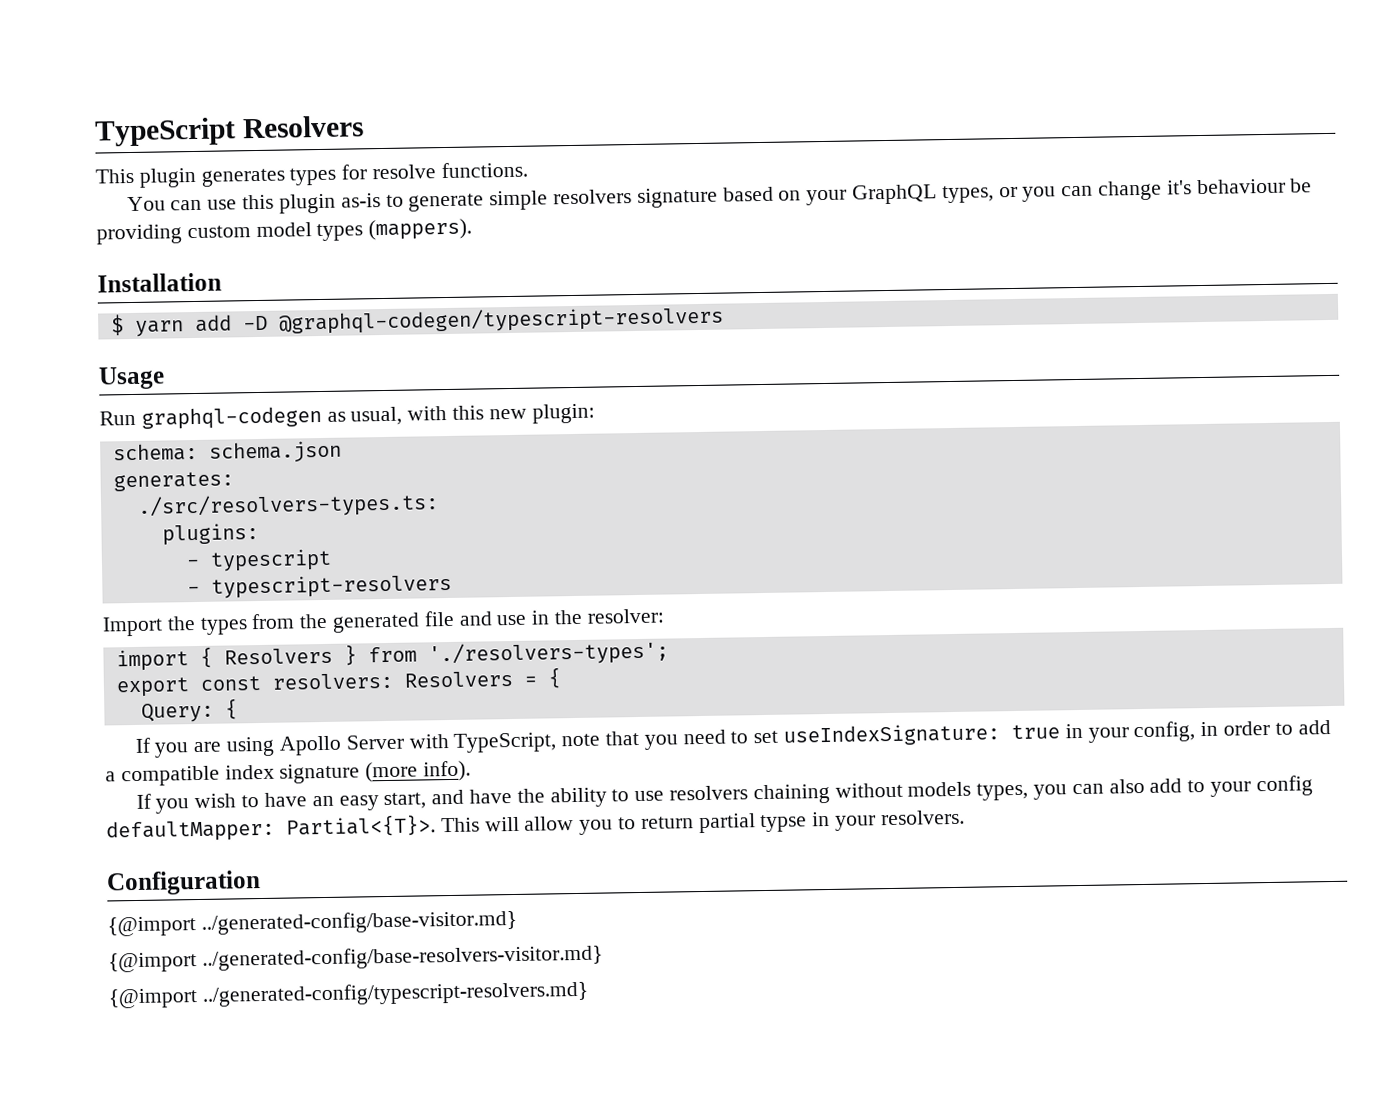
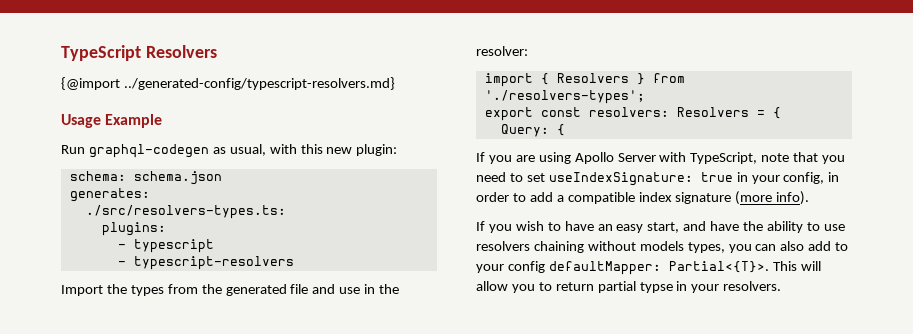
[95,161,528,188] [126,178,1313,214] [96,218,473,245] [97,272,222,293] [110,305,724,337] This plugin generates types for resolve functions. // You can use this plugin as-is to generate simple resolvers signature based on your GraphQL types, or you can change it's behaviour be providing custom model types (mappers). // Installation // $ yarn add -D @graphql-codegen/typescript-resolvers -> [61,77,395,90] {@import ../generated-config/typescript-resolvers.md}
(165, 378) none -> [105,114,163,128] Example
[106,870,261,896] [107,909,517,937] [108,944,603,973] [108,980,588,1009] // Configuration // {@import ../generated-config/base-visitor.md} // {@import ../generated-config/base-resolvers-visitor.md} // {@import ../generated-config/typescript-resolvers.md} -> (782, 286) none

